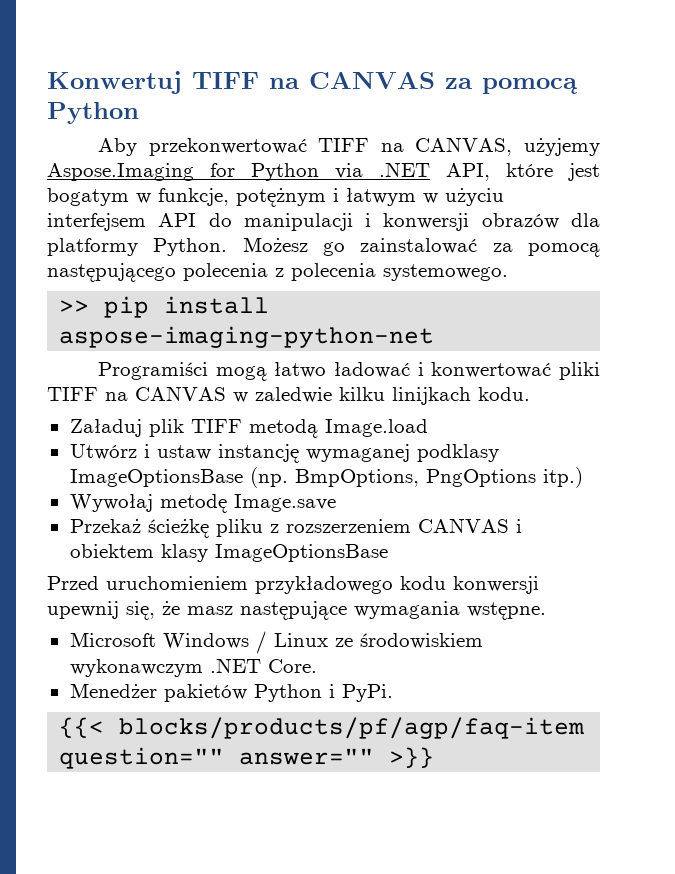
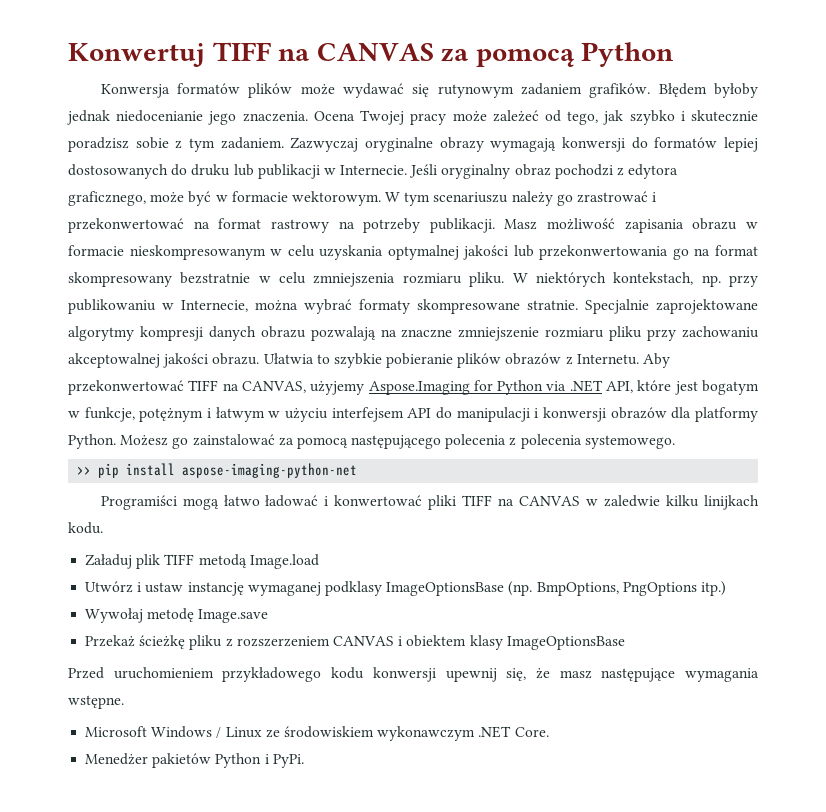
(139, 113) none -> [100,83,758,98] [67,110,758,125] [68,137,758,152] [68,164,679,179] [68,191,657,206] [68,218,758,233] [68,245,758,260] [68,272,758,287] [68,299,758,314] [68,326,759,341] [68,353,639,368] Konwersja formatów plików może wydawać się rutynowym zadaniem grafików. Błędem byłoby jednak niedocenianie jego znaczenia. Ocena Twojej pracy może zależeć od tego, jak szybko i skutecznie poradzisz sobie z tym zadaniem. Zazwyczaj oryginalne obrazy wymagają konwersji do formatów lepiej dostosowanych do druku lub publikacji w Internecie. Jeśli oryginalny obraz pochodzi z edytora graficznego, może być w formacie wektorowym. W tym scenariuszu należy go zrastrować i przekonwertować na format rastrowy na potrzeby publikacji. Masz możliwość zapisania obrazu w formacie nieskompresowanym w celu uzyskania optymalnej jakości lub przekonwertowania go na format skompresowany bezstratnie w celu zmniejszenia rozmiaru pliku. W niektórych kontekstach, np. przy publikowaniu w Internecie, można wybrać formaty skompresowane stratnie. Specjalnie zaprojektowane algorytmy kompresji danych obrazu pozwalają na znaczne zmniejszenie rozmiaru pliku przy zachowaniu akceptowalnej jakości obrazu. Ułatwia to szybkie pobieranie plików obrazów z Internetu.
[59,717,585,739] [59,747,435,769] // {{< blocks/products/pf/agp/faq-item question="" answer="" >}} -> (304, 761) none

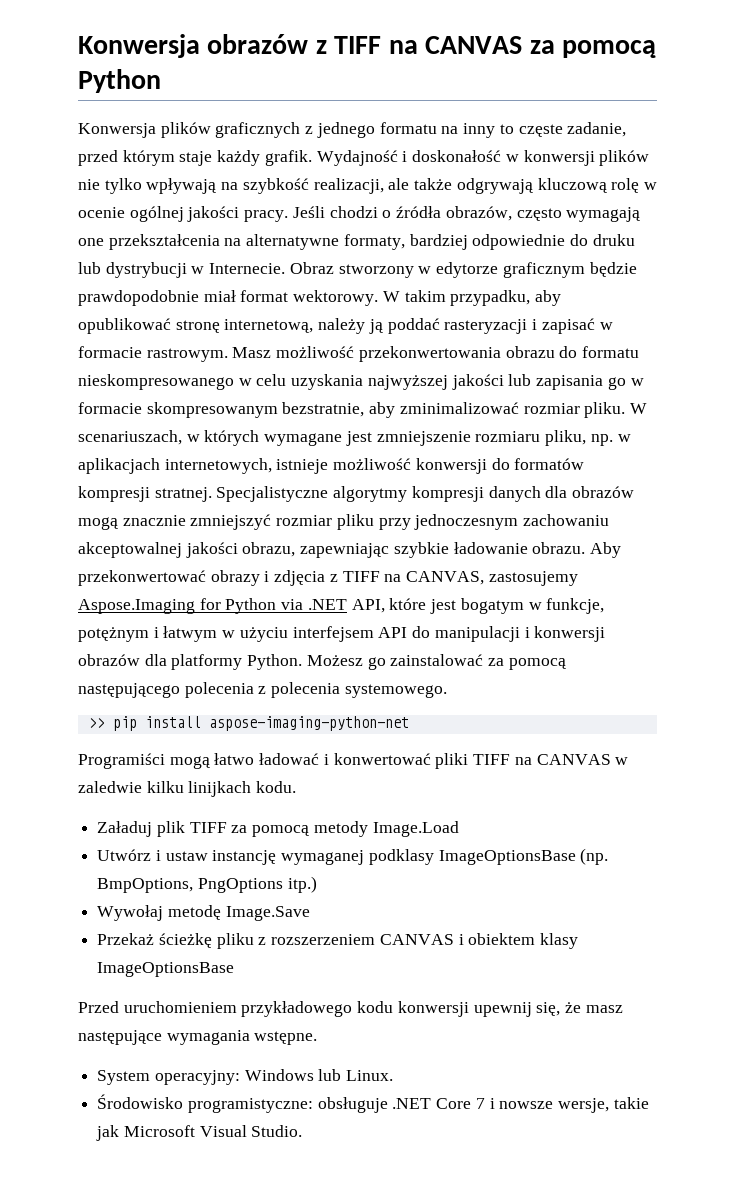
[68,43,205,67] Konwertuj -> [78,34,327,58] Konwersja obrazów z
[176,83,758,98] [67,110,758,125] [68,137,758,152] [68,164,679,179] [68,191,657,206] [68,218,758,233] [68,245,758,260] [68,272,758,287] [68,299,758,314] [68,326,605,341] formatów plików może wydawać się rutynowym zadaniem grafików. Błędem byłoby jednak niedocenianie jego znaczenia. Ocena Twojej pracy może zależeć od tego, jak szybko i skutecznie poradzisz sobie z tym zadaniem. Zazwyczaj oryginalne obrazy wymagają konwersji do formatów lepiej dostosowanych do druku lub publikacji w Internecie. Jeśli oryginalny obraz pochodzi z edytora graficznego, może być w formacie wektorowym. W tym scenariuszu należy go zrastrować i przekonwertować na format rastrowy na potrzeby publikacji. Masz możliwość zapisania obrazu w formacie nieskompresowanym w celu uzyskania optymalnej jakości lub przekonwertowania go na format skompresowany bezstratnie w celu zmniejszenia rozmiaru pliku. W niektórych kontekstach, np. przy publikowaniu w Internecie, można wybrać formaty skompresowane stratnie. Specjalnie zaprojektowane algorytmy kompresji danych obrazu pozwalają na znaczne zmniejszenie rozmiaru -> [160,122,627,138] [78,150,650,166] [78,178,657,194] [78,206,641,222] [78,234,635,250] [78,262,637,278] [78,290,562,306] [78,318,613,334] [78,346,640,362] [78,374,644,390] [78,402,648,418] [78,430,631,446] [78,458,585,474] [78,486,635,502] [78,514,333,530] plików graficznych z jednego formatu na inny to częste zadanie, przed którym staje każdy grafik. Wydajność i doskonałość w konwersji plików nie tylko wpływają na szybkość realizacji, ale także odgrywają kluczową rolę w ocenie ogólnej jakości pracy. Jeśli chodzi o źródła obrazów, często wymagają one przekształcenia na alternatywne formaty, bardziej odpowiednie do druku lub dystrybucji w Internecie. Obraz stworzony w edytorze graficznym będzie prawdopodobnie miał format wektorowy. W takim przypadku, aby opublikować stronę internetową, należy ją poddać rasteryzacji i zapisać w formacie rastrowym. Masz możliwość przekonwertowania obrazu do formatu nieskompresowanego w celu uzyskania najwyższej jakości lub zapisania go w formacie skompresowanym bezstratnie, aby zminimalizować rozmiar pliku. W scenariuszach, w których wymagane jest zmniejszenie rozmiaru pliku, np. w aplikacjach internetowych, istnieje możliwość konwersji do formatów kompresji stratnej. Specjalistyczne algorytmy kompresji danych dla obrazów mogą znacznie zmniejszyć rozmiar
(677, 335) none -> [414,514,519,530] jednoczesnym
[212,353,671,368] [68,380,184,395] obrazu. Ułatwia to szybkie pobieranie plików obrazów z Internetu. Aby przekonwertować -> [242,542,622,558] [78,570,338,586] obrazu, zapewniając szybkie ładowanie obrazu. Aby przekonwertować obrazy i zdjęcia z
[310,381,365,395] użyjemy -> [488,571,578,586] zastosujemy
[198,554,319,569] metodą Image.load -> [231,821,459,837] za pomocą metody Image.Load
[198,609,269,623] Image.save -> [225,906,310,921] Image.Save
[85,726,549,741] [85,753,304,768] Microsoft Windows / Linux ze środowiskiem wykonawczym .NET Core. // Menedżer pakietów Python i PyPi. -> [97,1069,394,1085] [97,1094,649,1113] [96,1125,303,1141] System operacyjny: Windows lub Linux. // Środowisko programistyczne: obsługuje .NET Core 7 i nowsze wersje, takie jak Microsoft Visual Studio.

